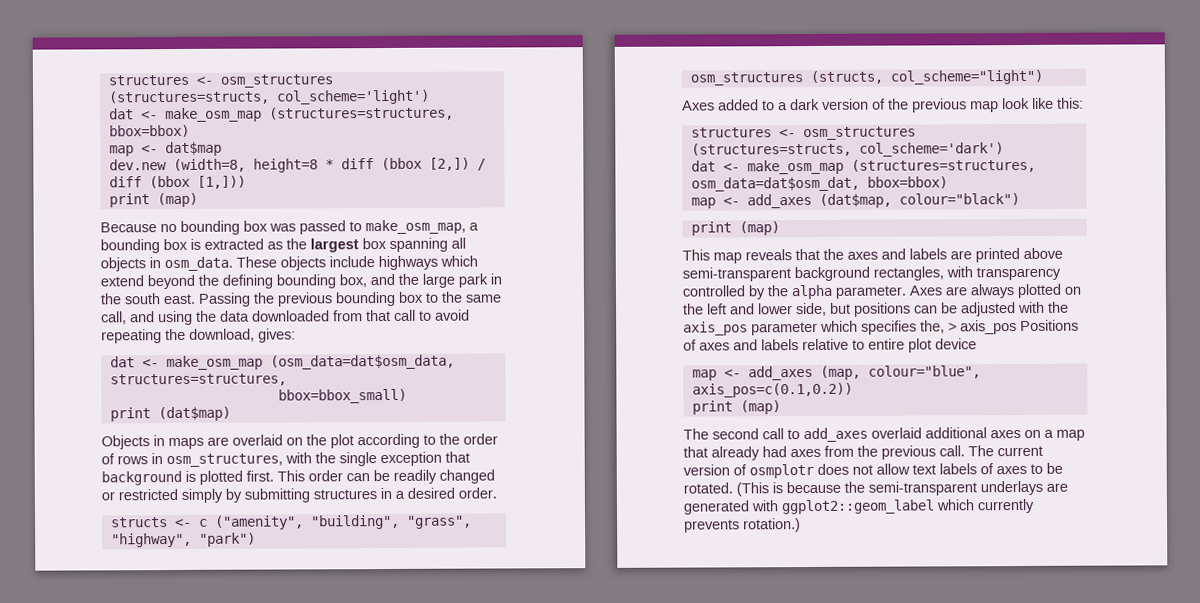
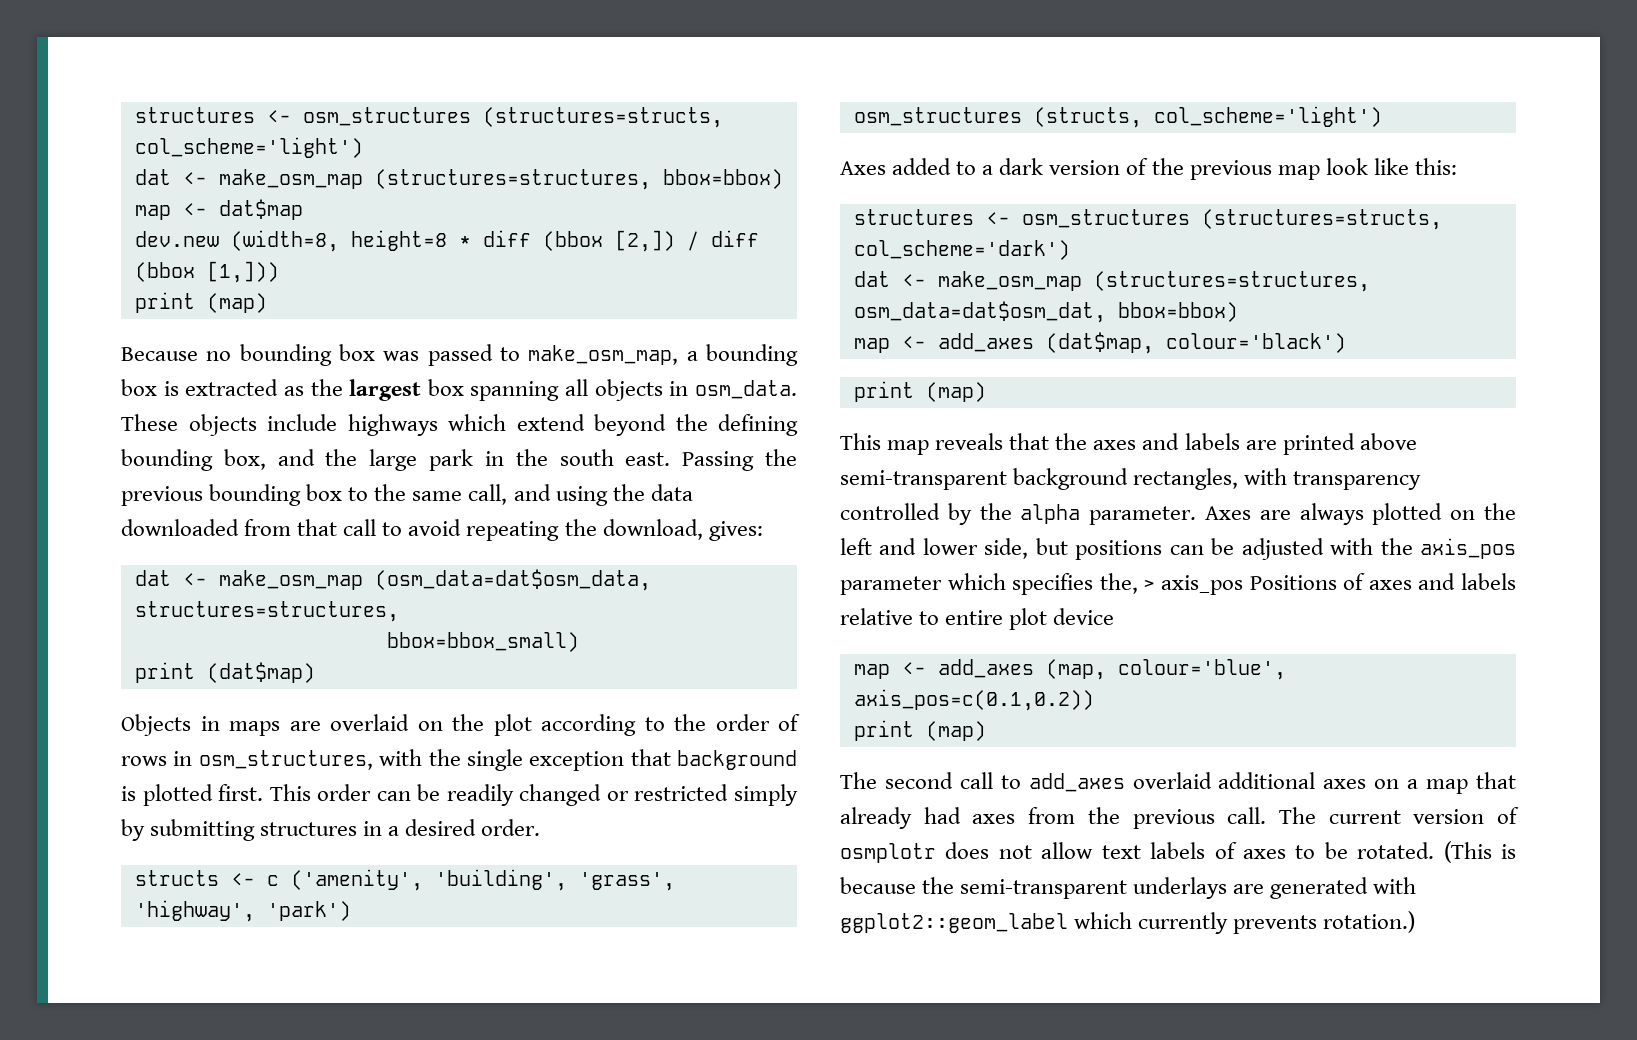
[214,514,472,530] [110,532,256,548] ("amenity", "building", "grass", "highway", "park") -> [290,869,675,891] [134,900,351,922] ('amenity', 'building', 'grass', 'highway', 'park')
[889,69,1043,85] col_scheme="light") -> [1153,106,1382,127] col_scheme='light')
[898,193,1020,206] colour="black") -> [1165,333,1346,353] colour='black')
[867,365,981,379] colour="blue", -> [1117,659,1286,680] colour='blue',

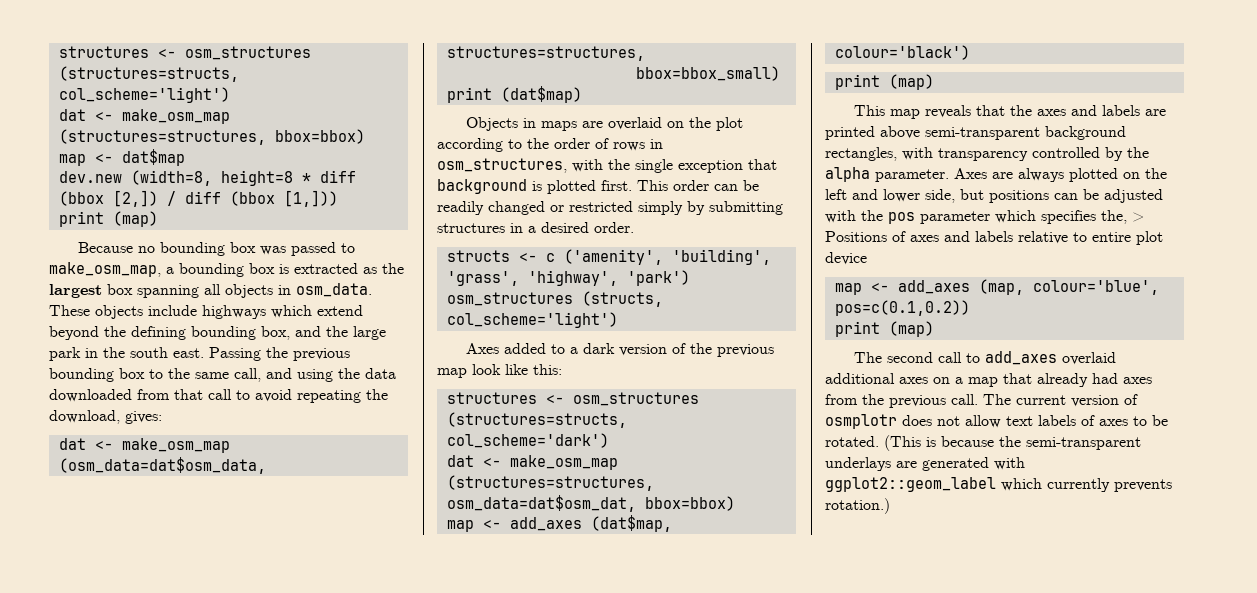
[1420,538,1516,559] axis_pos -> [888,212,915,224] pos
[1161,575,1243,595] axis_pos -> (1144, 217) none
[853,689,1094,711] axis_pos=c(0.1,0.2)) -> [834,300,970,316] pos=c(0.1,0.2))

